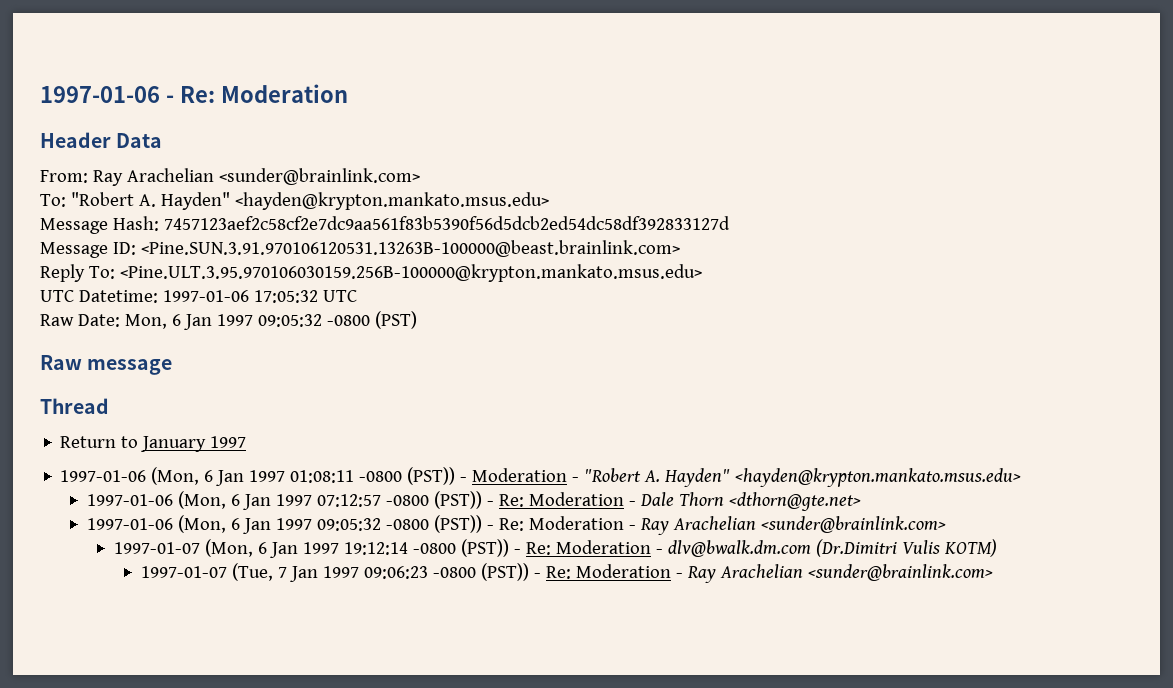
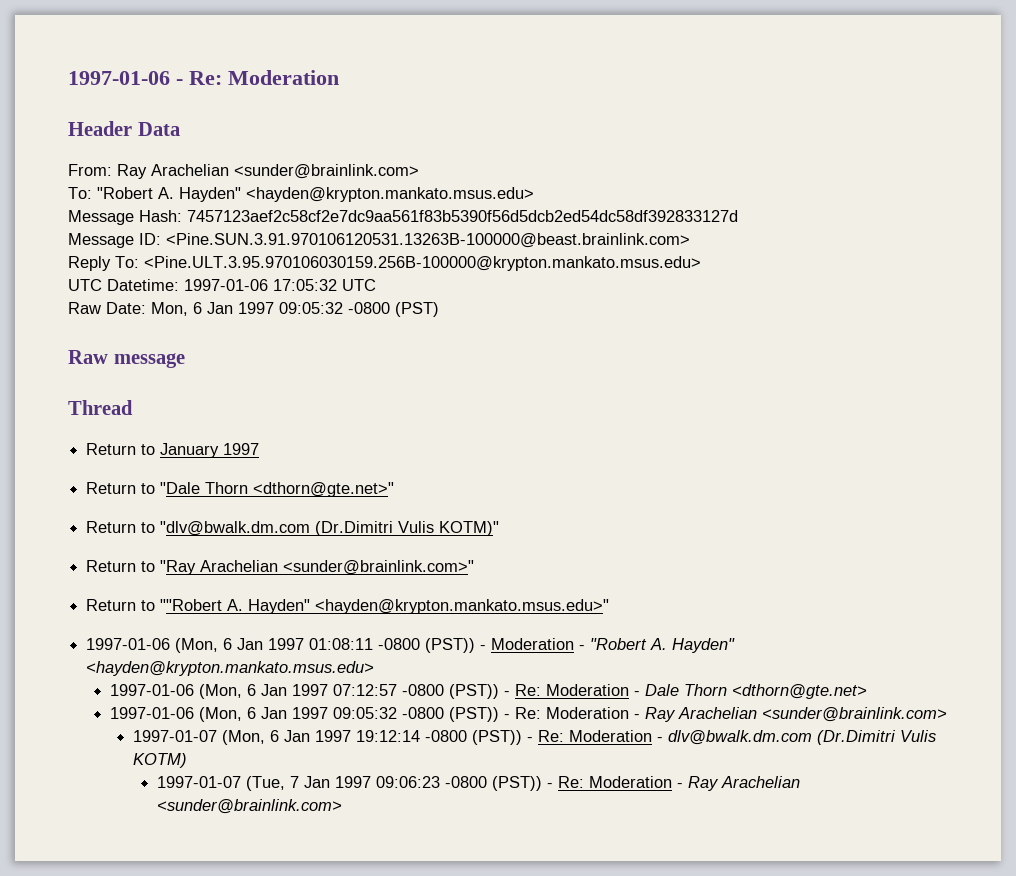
(247, 442) none -> [86,482,395,497] [86,521,500,536] [86,560,475,575] [86,599,610,614] // Return to "Dale Thorn <dthorn@gte.net>" // Return to "dlv@bwalk.dm.com (Dr.Dimitri Vulis KOTM)" // Return to "Ray Arachelian <sunder@brainlink.com>" // Return to ""Robert A. Hayden" <hayden@krypton.mankato.msus.edu>"

